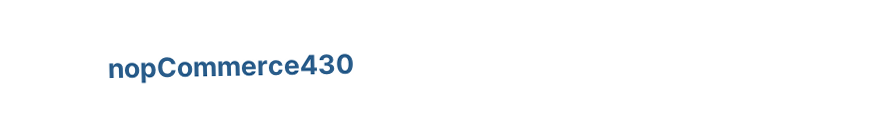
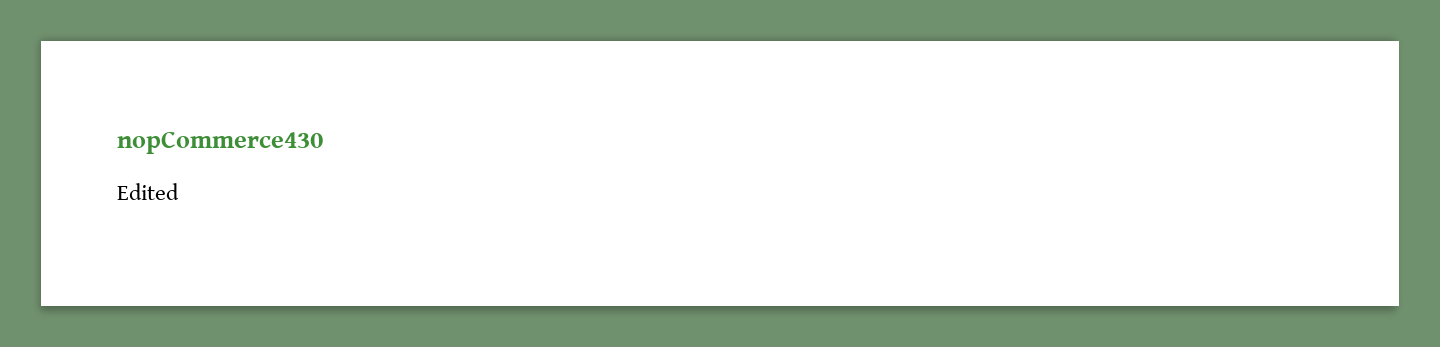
(355, 69) none -> [117,183,179,200] // Edited

